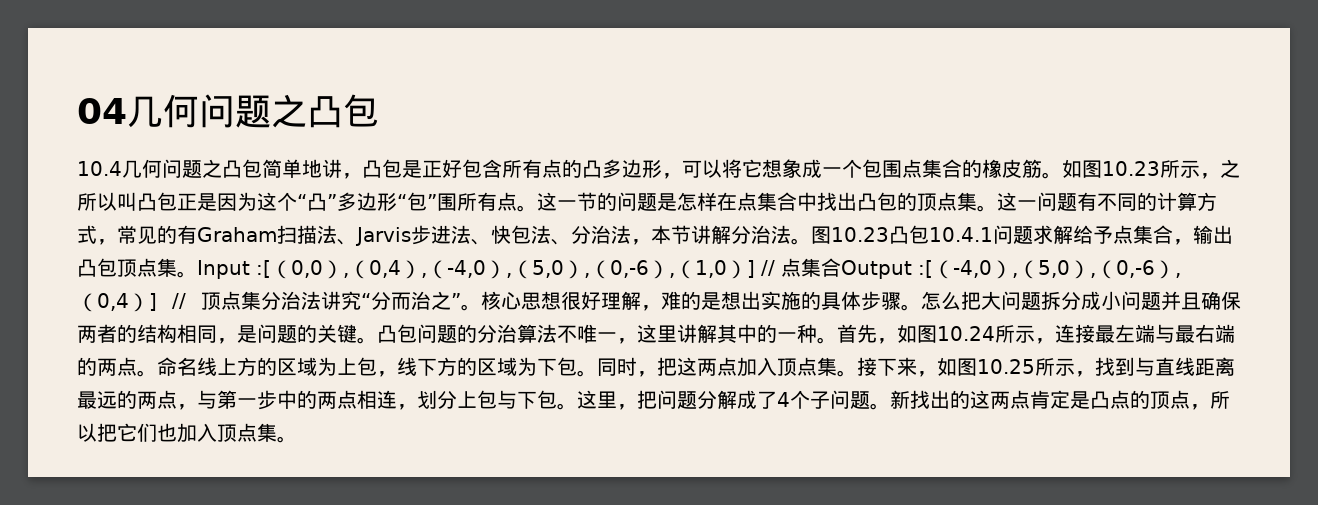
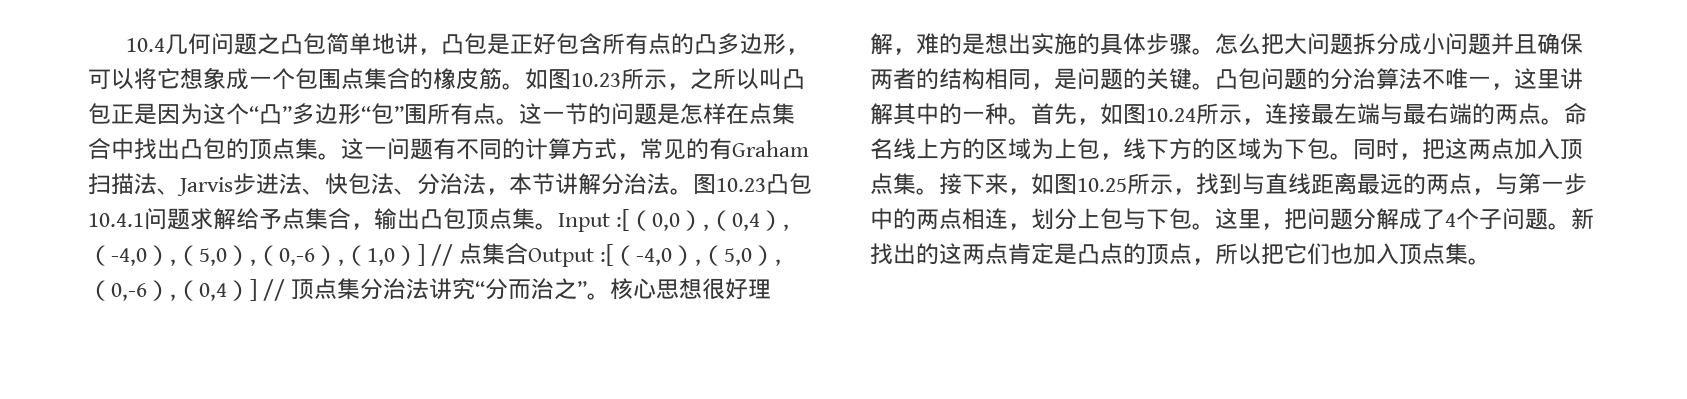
[77,94,379,128] 04几何问题之凸包 // -> (125, 45) none

